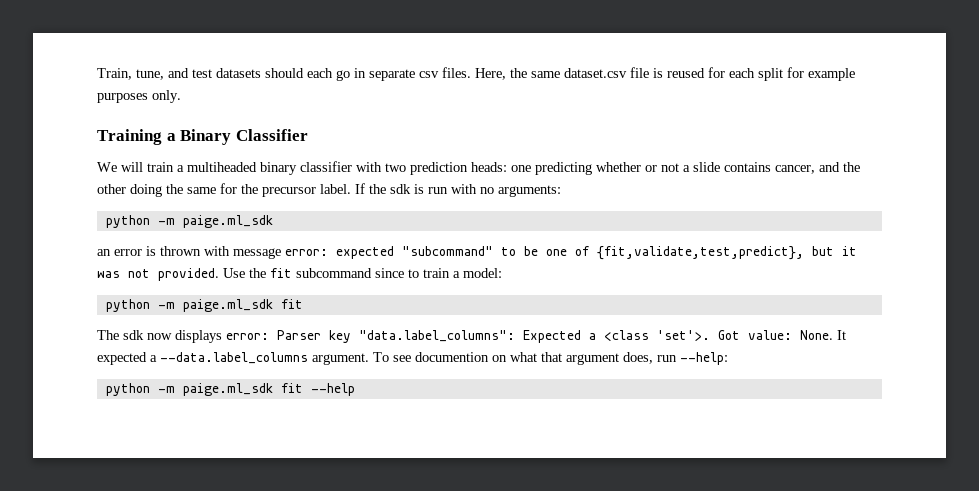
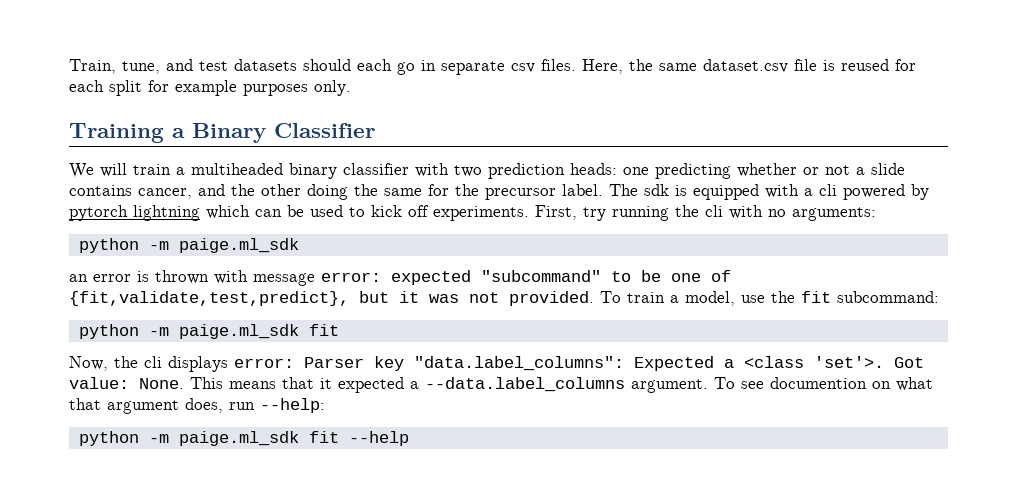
[355,183,448,194] If the sdk is run -> [609,184,929,200] [69,205,723,221] The sdk is equipped with a cli powered by pytorch lightning which can be used to kick off experiments. First, try running the cli
[223,268,502,278] Use the fit subcommand since to train a model: -> [600,291,939,306] To train a model, use the fit subcommand:
[97,330,172,340] The sdk now -> [69,356,162,371] Now, the cli
[837,330,846,340] It -> [190,377,332,389] This means that it

